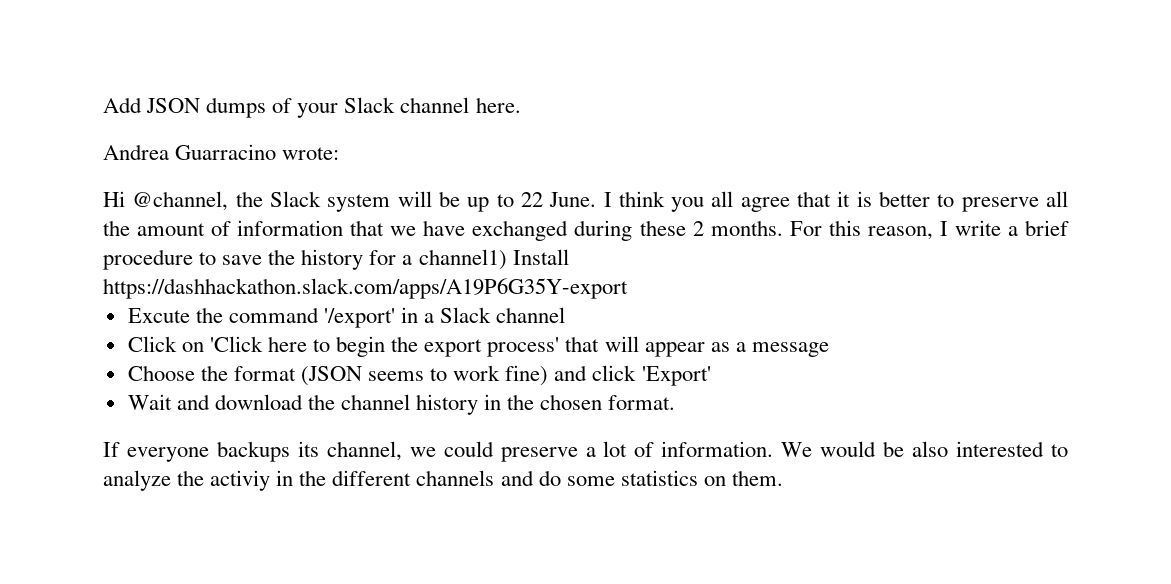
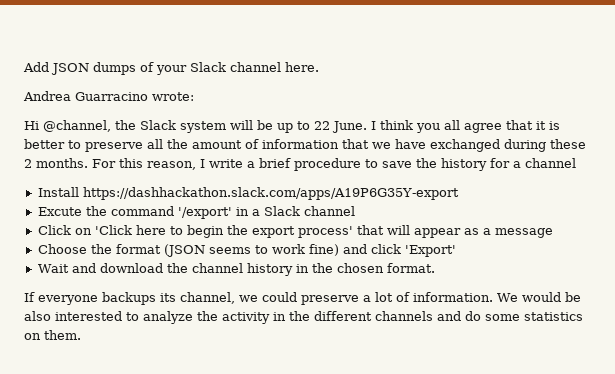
[418,249,507,270] channel1) -> [525,158,576,168] channel //
[210,470,271,491] activiy -> [222,312,270,324] activity

